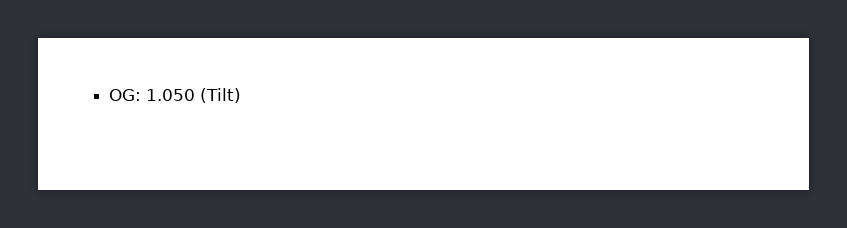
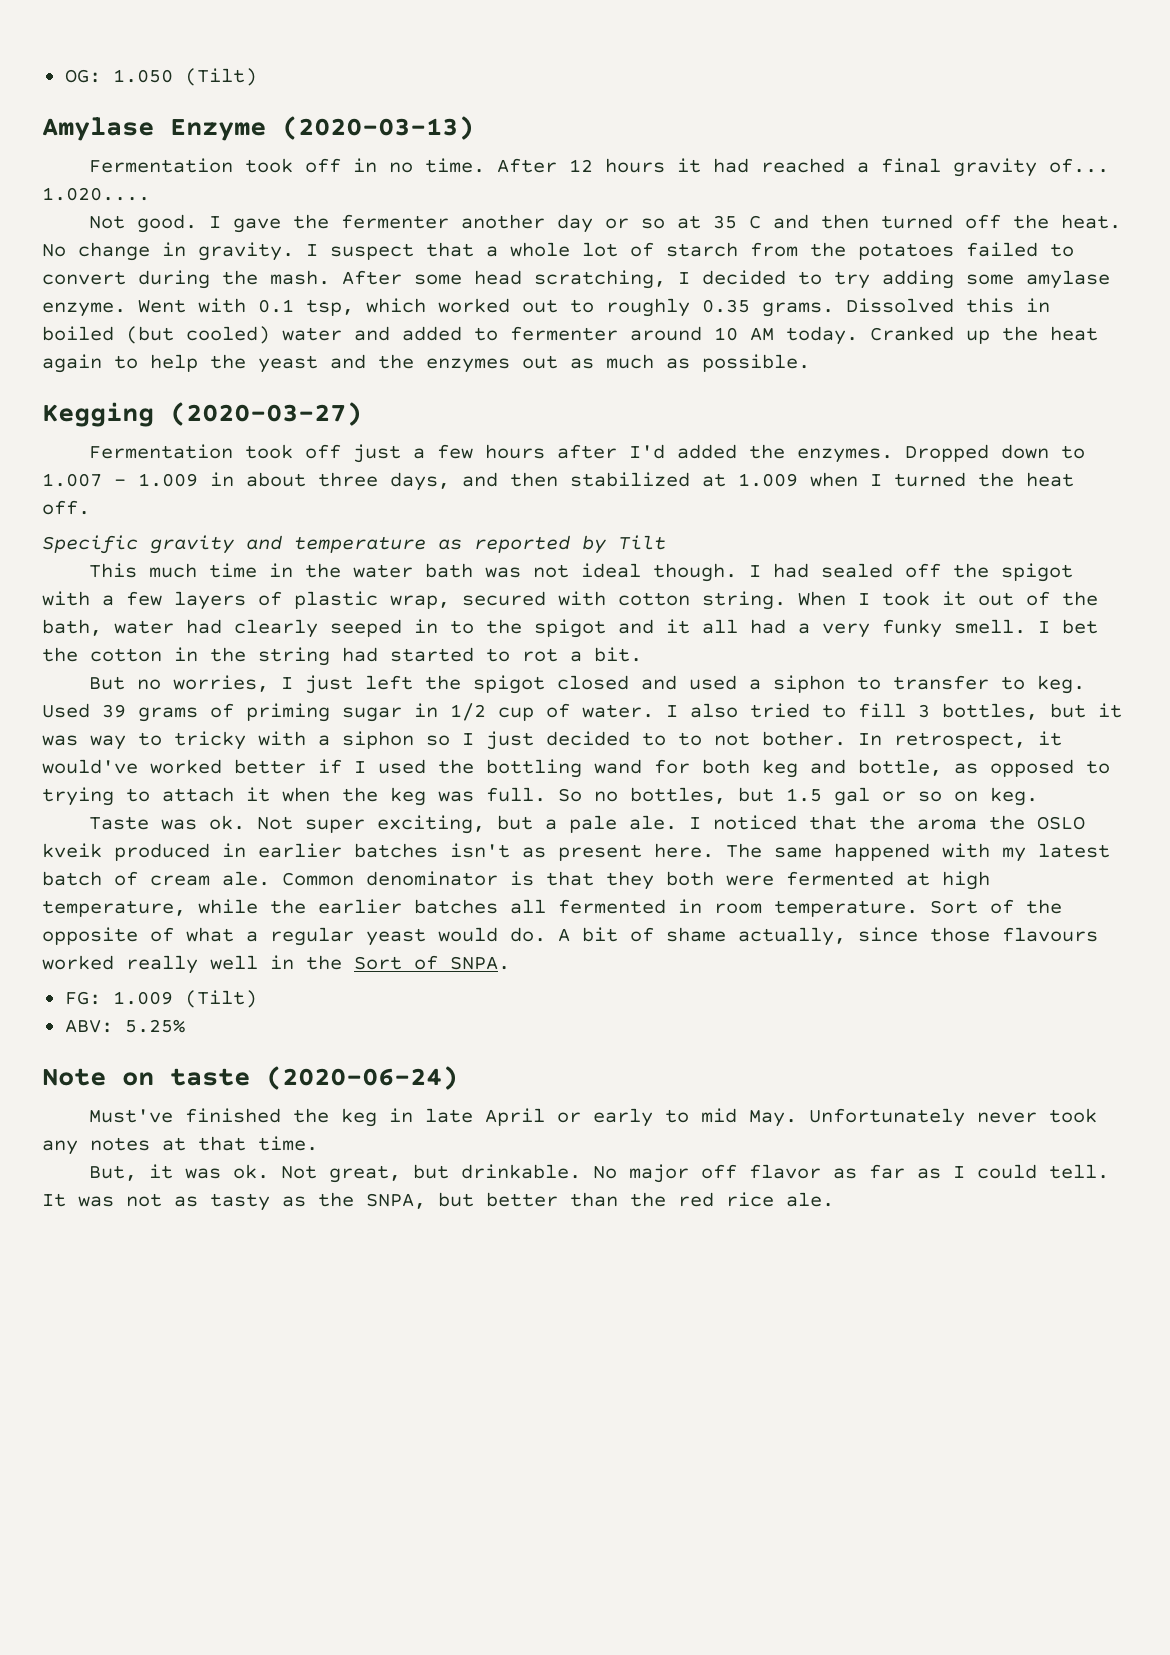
(242, 95) none -> [42,116,474,141] [88,158,1109,177] [42,187,150,201] [88,214,1121,233] [42,242,1074,261] [42,270,1110,289] [42,298,1050,317] [42,326,1098,345] [42,354,810,373] [42,402,362,427] [88,444,1085,463] [42,472,1074,491] [42,500,90,515] [42,535,666,554] [88,563,1073,582] [42,591,1098,610] [42,619,1098,638] [42,647,642,666] [88,675,1085,694] [42,703,1122,722] [42,731,1062,750] [42,759,1110,778] [42,787,1038,806] [88,815,1085,834] [42,843,1110,862] [42,871,990,890] [42,899,1062,917] [42,927,1098,946] [42,955,510,974] [64,990,257,1008] [64,1019,185,1033] [42,1066,458,1090] [88,1108,1097,1127] [42,1136,318,1155] [88,1164,1109,1183] [42,1192,834,1211] // Amylase Enzyme (2020-03-13) // Fermentation took off in no time. After 12 hours it had reached a final gravity of... 1.020.... // Not good. I gave the fermenter another day or so at 35 C and then turned off the heat. No change in gravity. I suspect that a whole lot of starch from the potatoes failed to convert during the mash. After some head scratching, I decided to try adding some amylase enzyme. Went with 0.1 tsp, which worked out to roughly 0.35 grams. Dissolved this in boiled (but cooled) water and added to fermenter around 10 AM today. Cranked up the heat again to help the yeast and the enzymes out as much as possible. // Kegging (2020-03-27) // Fermentation took off just a few hours after I'd added the enzymes. Dropped down to 1.007 - 1.009 in about three days, and then stabilized at 1.009 when I turned the heat off. // Specific gravity and temperature as reported by Tilt // This much time in the water bath was not ideal though. I had sealed off the spigot with a few layers of plastic wrap, secured with cotton string. When I took it out of the bath, water had clearly seeped in to the spigot and it all had a very funky smell. I bet the cotton in the string had started to rot a bit. // But no worries, I just left the spigot closed and used a siphon to transfer to keg. Used 39 grams of priming sugar in 1/2 cup of water. I also tried to fill 3 bottles, but it was way to tricky with a siphon so I just decided to to not bother. In retrospect, it would've worked better if I used the bottling wand for both keg and bottle, as opposed to trying to attach it when the keg was full. So no bottles, but 1.5 gal or so on keg. // Taste was ok. Not super exciting, but a pale ale. I noticed that the aroma the OSLO kveik produced in earlier batches isn't as present here. The same happened with my latest batch of cream ale. Common denominator is that they both were fermented at high temperature, while the earlier batches all fermented in room temperature. Sort of the opposite of what a regular yeast would do. A bit of shame actually, since those flavours worked really well in the Sort of SNPA. // FG: 1.009 (Tilt) // ABV: 5.25% // Note on taste (2020-06-24) // Must've finished the keg in late April or early to mid May. Unfortunately never took any notes at that time. // But, it was ok. Not great, but drinkable. No major off flavor as far as I could tell. It was not as tasty as the SNPA, but better than the red rice ale.

